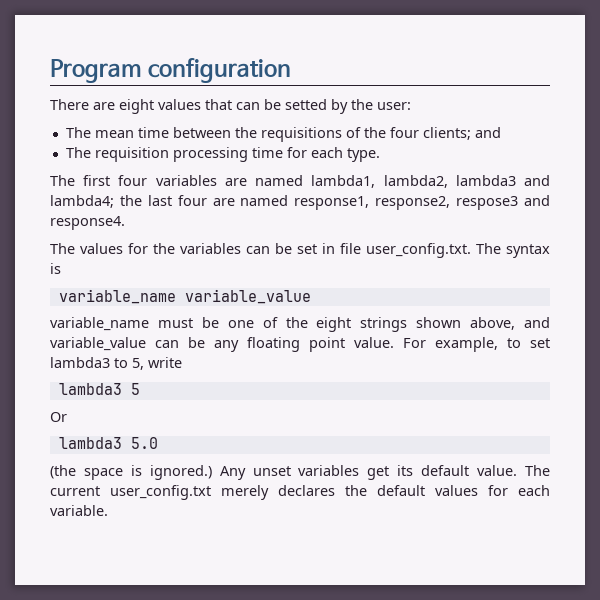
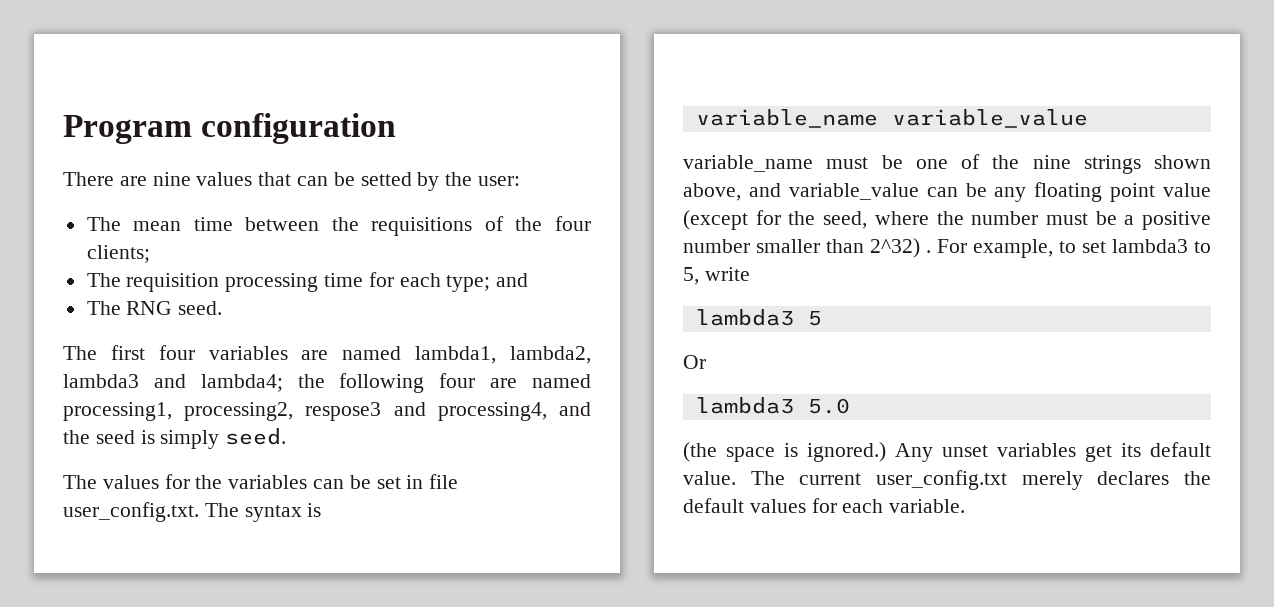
[119,99,154,114] eight -> [152,172,191,186] nine
[474,127,501,138] and -> (150, 254) none
[346,148,380,162] type. -> [446,273,529,292] [86,301,223,315] type; and // The RNG seed.
[147,195,172,206] last -> [339,373,425,393] following
[294,195,550,210] [50,216,125,230] response1, response2, respose3 and response4. -> [63,402,591,421] [63,428,287,449] processing1, processing2, respose3 and processing4, and the seed is simply seed.
[316,317,352,332] eight -> [1032,155,1071,169] nine
[354,337,394,348] value. -> [1163,183,1211,197] [683,210,1211,230] [683,238,931,258] value (except for the seed, where the number must be a positive number smaller than 2^32) .

